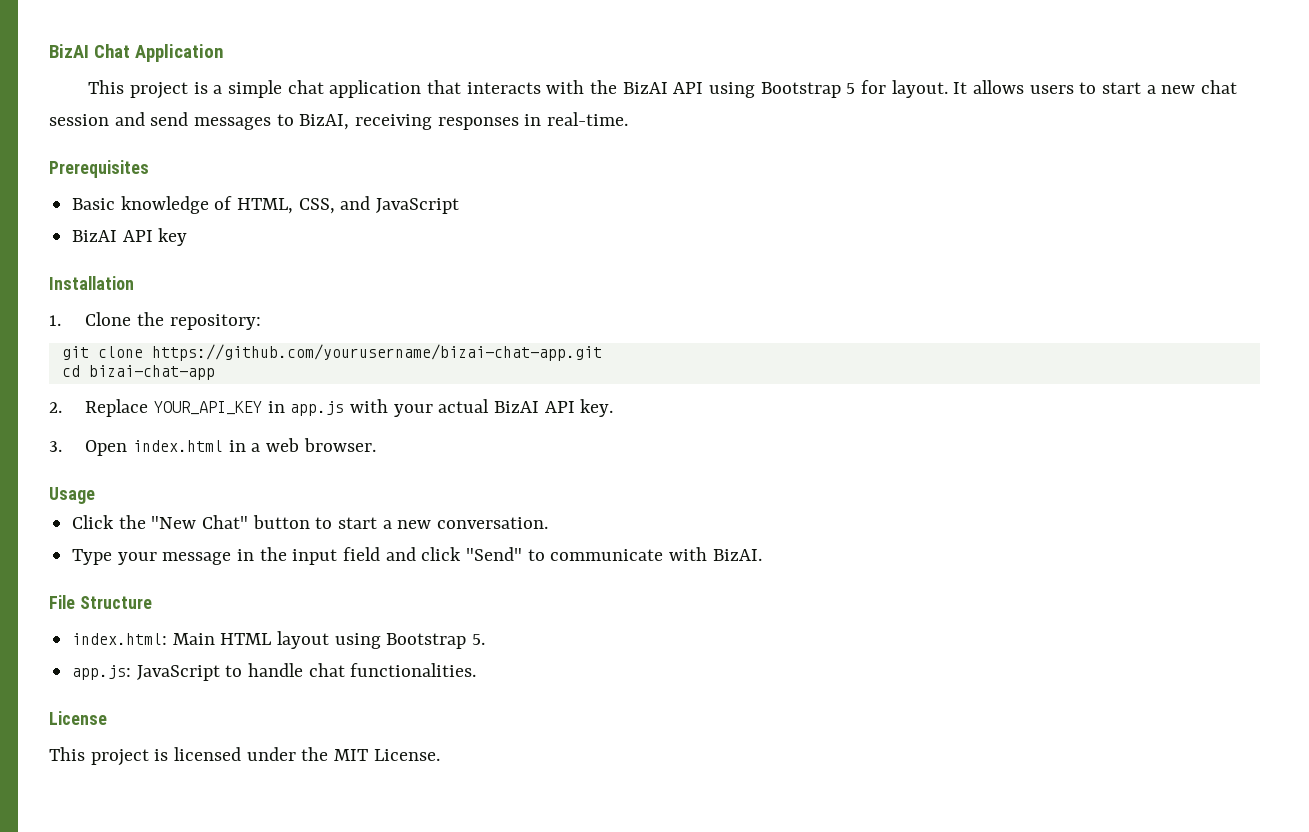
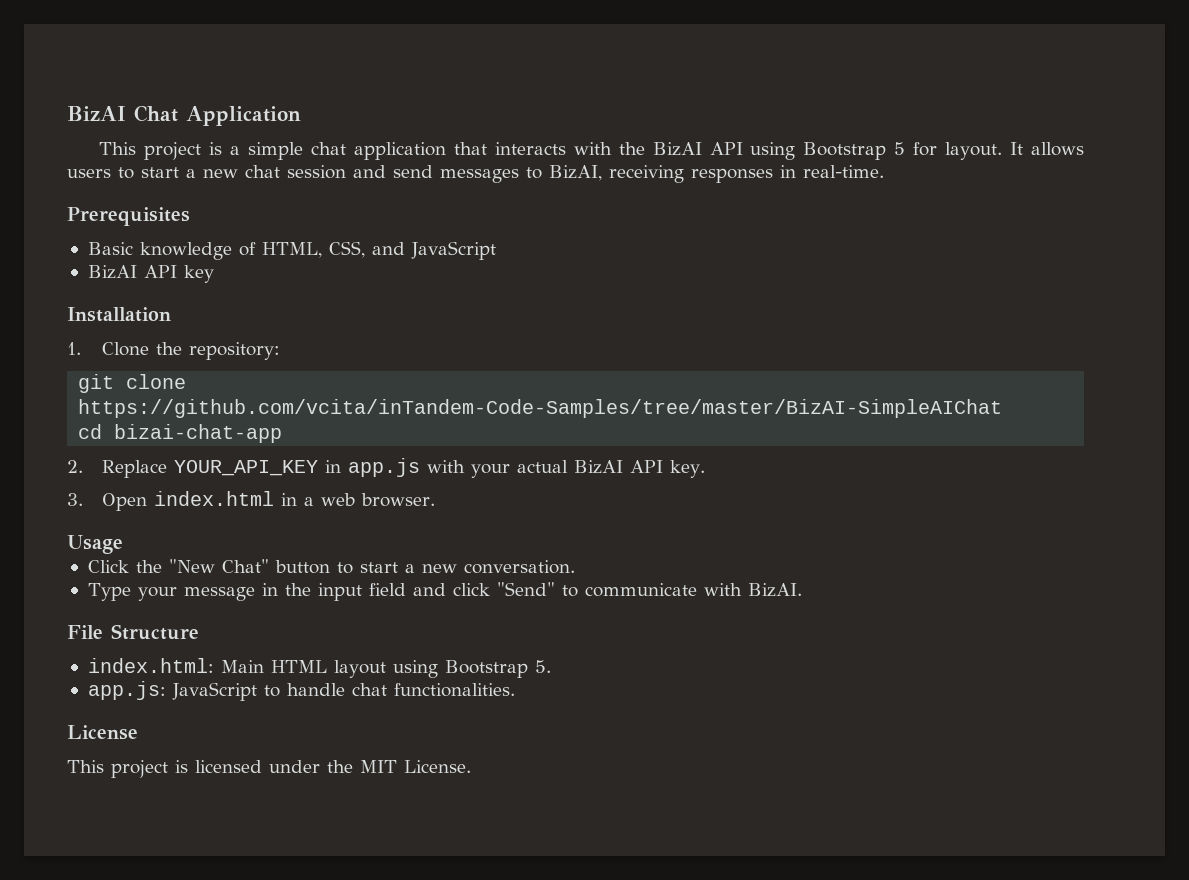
[151,344,602,361] https://github.com/yourusername/bizai-chat-app.git -> [78,399,1003,418] https://github.com/vcita/inTandem-Code-Samples/tree/master/BizAI-SimpleAIChat

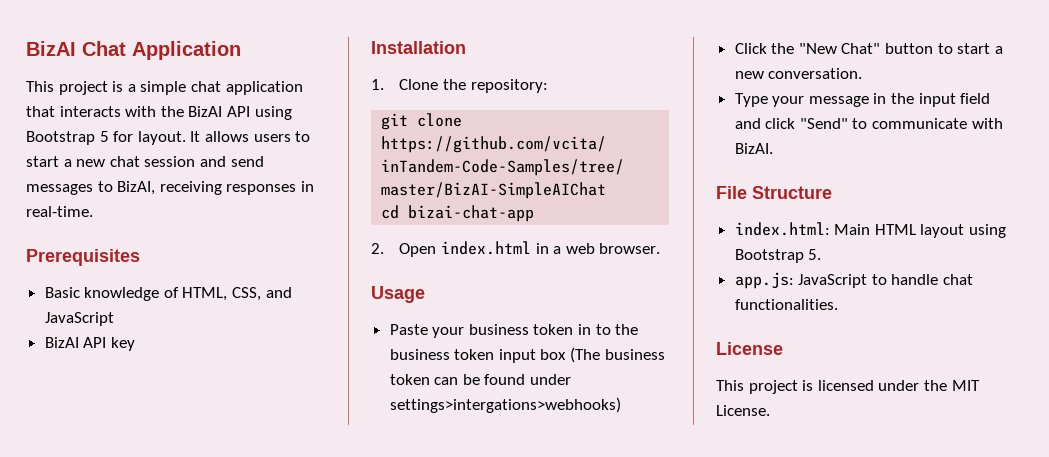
[102,458,706,478] [67,493,83,506] Replace YOUR_API_KEY in app.js with your actual BizAI API key. // 3. -> (384, 248) none
(123, 544) none -> [389,324,639,338] [389,347,665,363] [389,374,572,385] [389,397,621,413] // Paste your business token in to the business token input box (The business token can be found under settings>intergations>webhooks)

